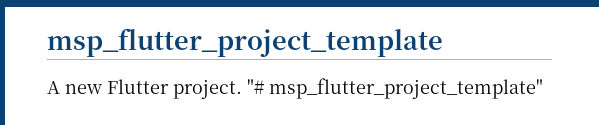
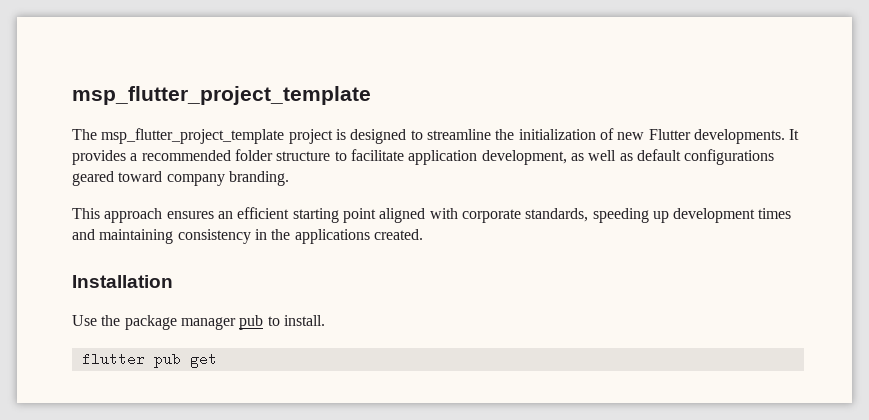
[47,78,543,99] A new Flutter project. "# msp_flutter_project_template" -> [72,128,800,144] [72,149,775,165] [72,171,289,186] [72,207,792,223] [72,229,423,244] [72,275,173,288] [72,315,325,330] [81,352,217,368] The msp_flutter_project_template project is designed to streamline the initialization of new Flutter developments. It provides a recommended folder structure to facilitate application development, as well as default configurations geared toward company branding. // This approach ensures an efficient starting point aligned with corporate standards, speeding up development times and maintaining consistency in the applications created. // Installation // Use the package manager pub to install. // flutter pub get

